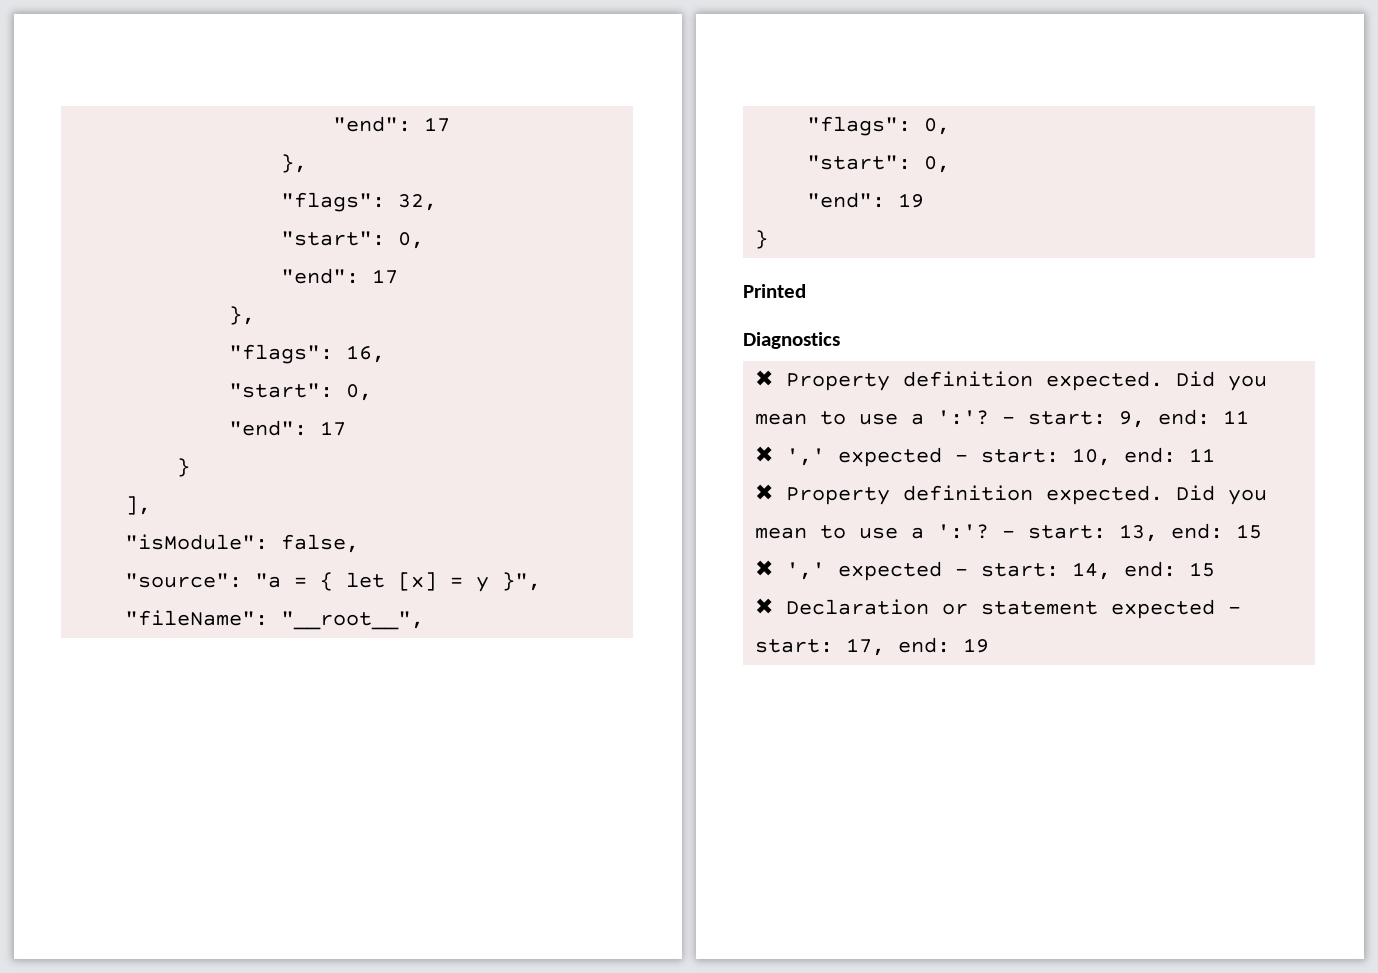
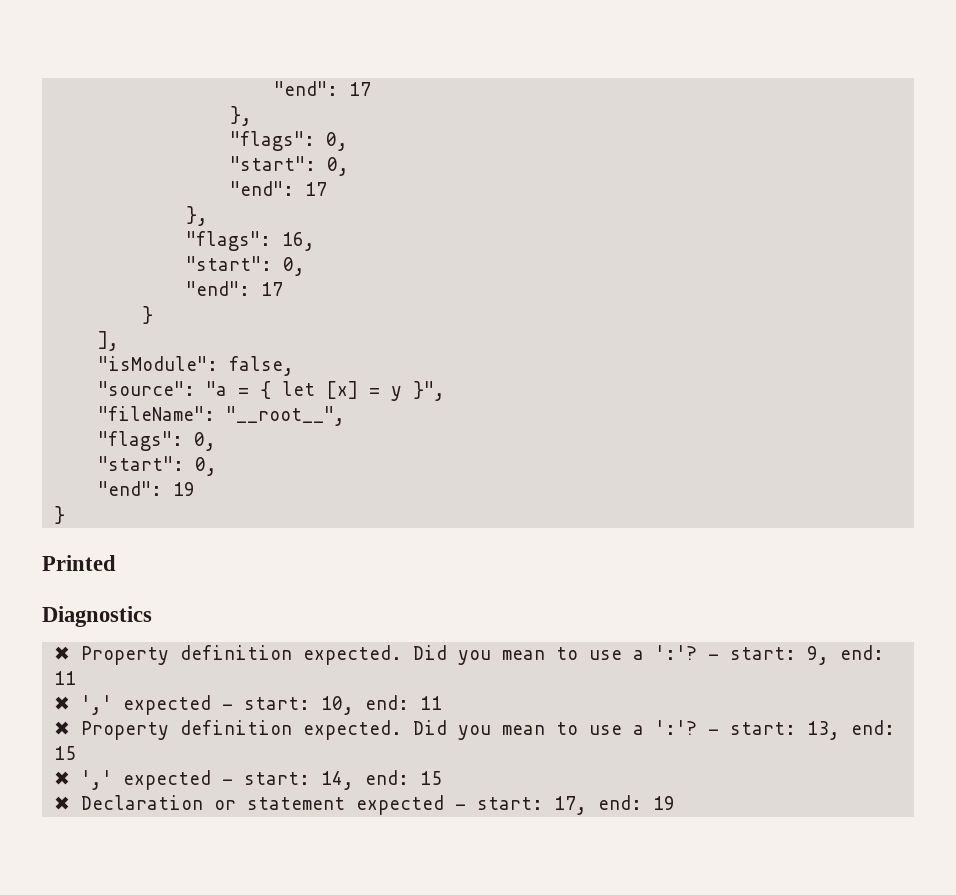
[333,116,450,132] [281,154,307,173] [281,192,437,212] "end": 17 // }, // "flags": 32, -> [274,81,371,96] [230,106,252,126] [230,131,348,151] "end": 17 // }, // "flags": 0,

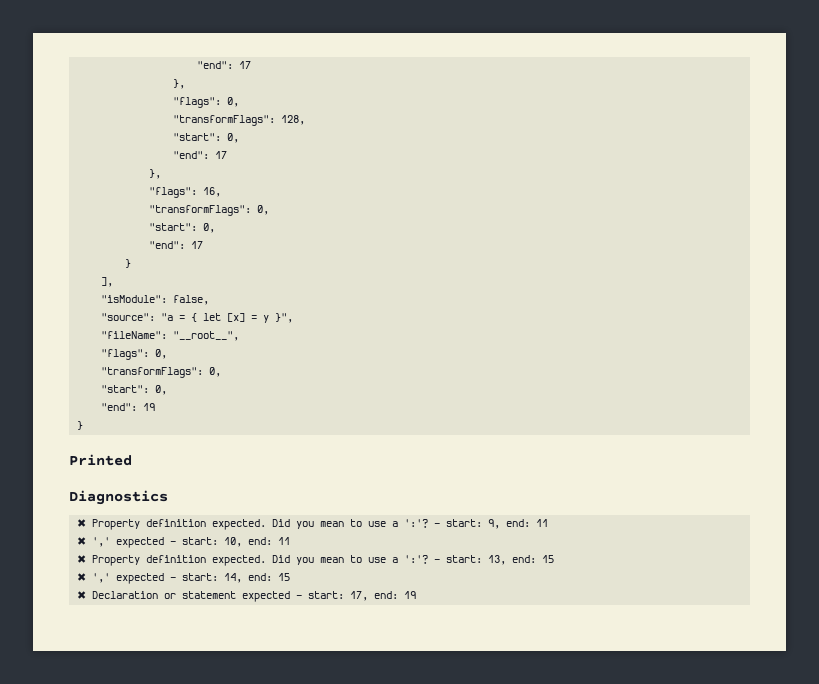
(348, 141) none -> [173,115,306,126] // "transformFlags": 128,
(315, 241) none -> [149,205,270,216] // "transformFlags": 0,
(216, 441) none -> [101,367,222,378] // "transformFlags": 0,

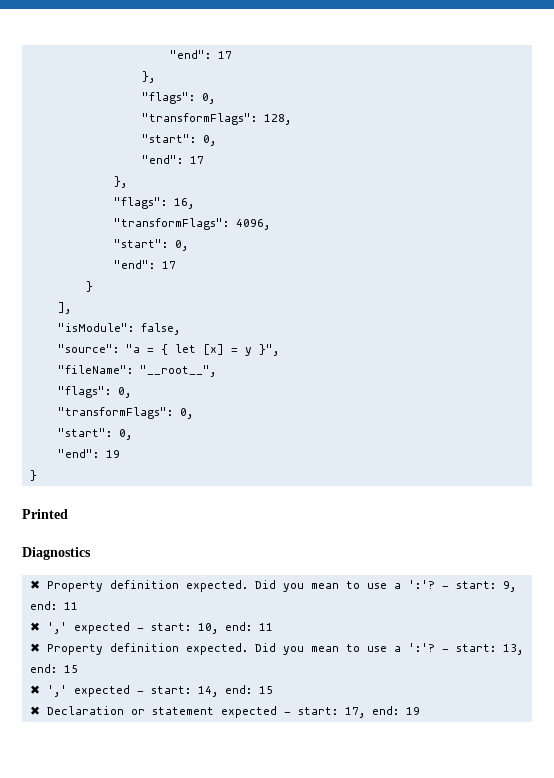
[257,205,270,215] 0, -> [235,219,270,230] 4096,

